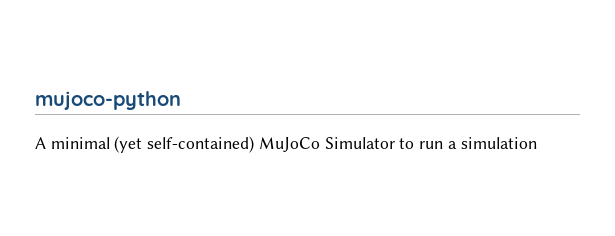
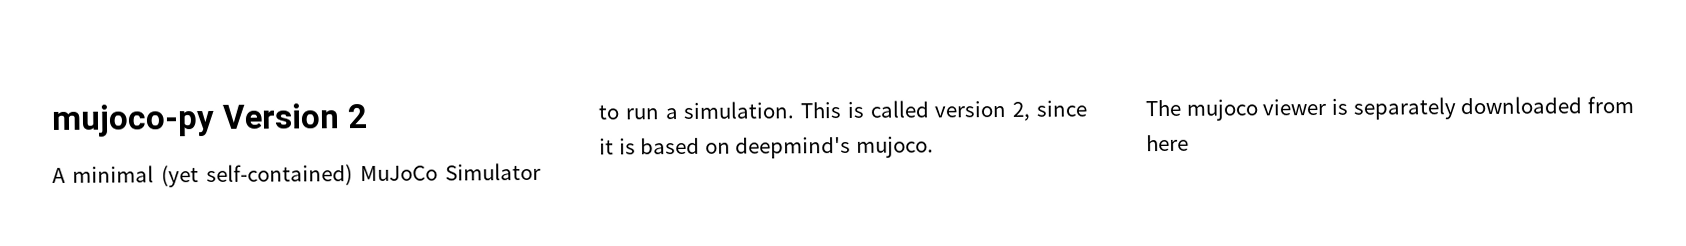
[35,91,181,110] mujoco-python -> [51,103,368,137] mujoco-py Version 2
[460,137,537,149] simulation -> [683,100,1087,121] [599,136,934,159] [1145,96,1634,121] [1146,134,1189,152] simulation. This is called version 2, since it is based on deepmind's mujoco. // The mujoco viewer is separately downloaded from here

